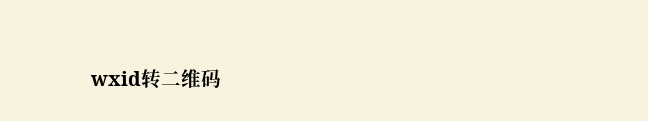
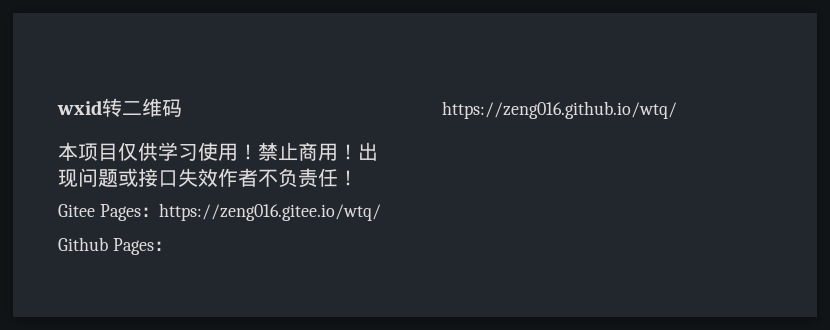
(221, 78) none -> [58,142,378,161] [58,168,358,188] [58,203,381,221] [58,237,172,255] [442,101,677,119] // 本项目仅供学习使用！禁止商用！出现问题或接口失效作者不负责任！ // Gitee Pages：https://zeng016.gitee.io/wtq/ // Github Pages：https://zeng016.github.io/wtq/

